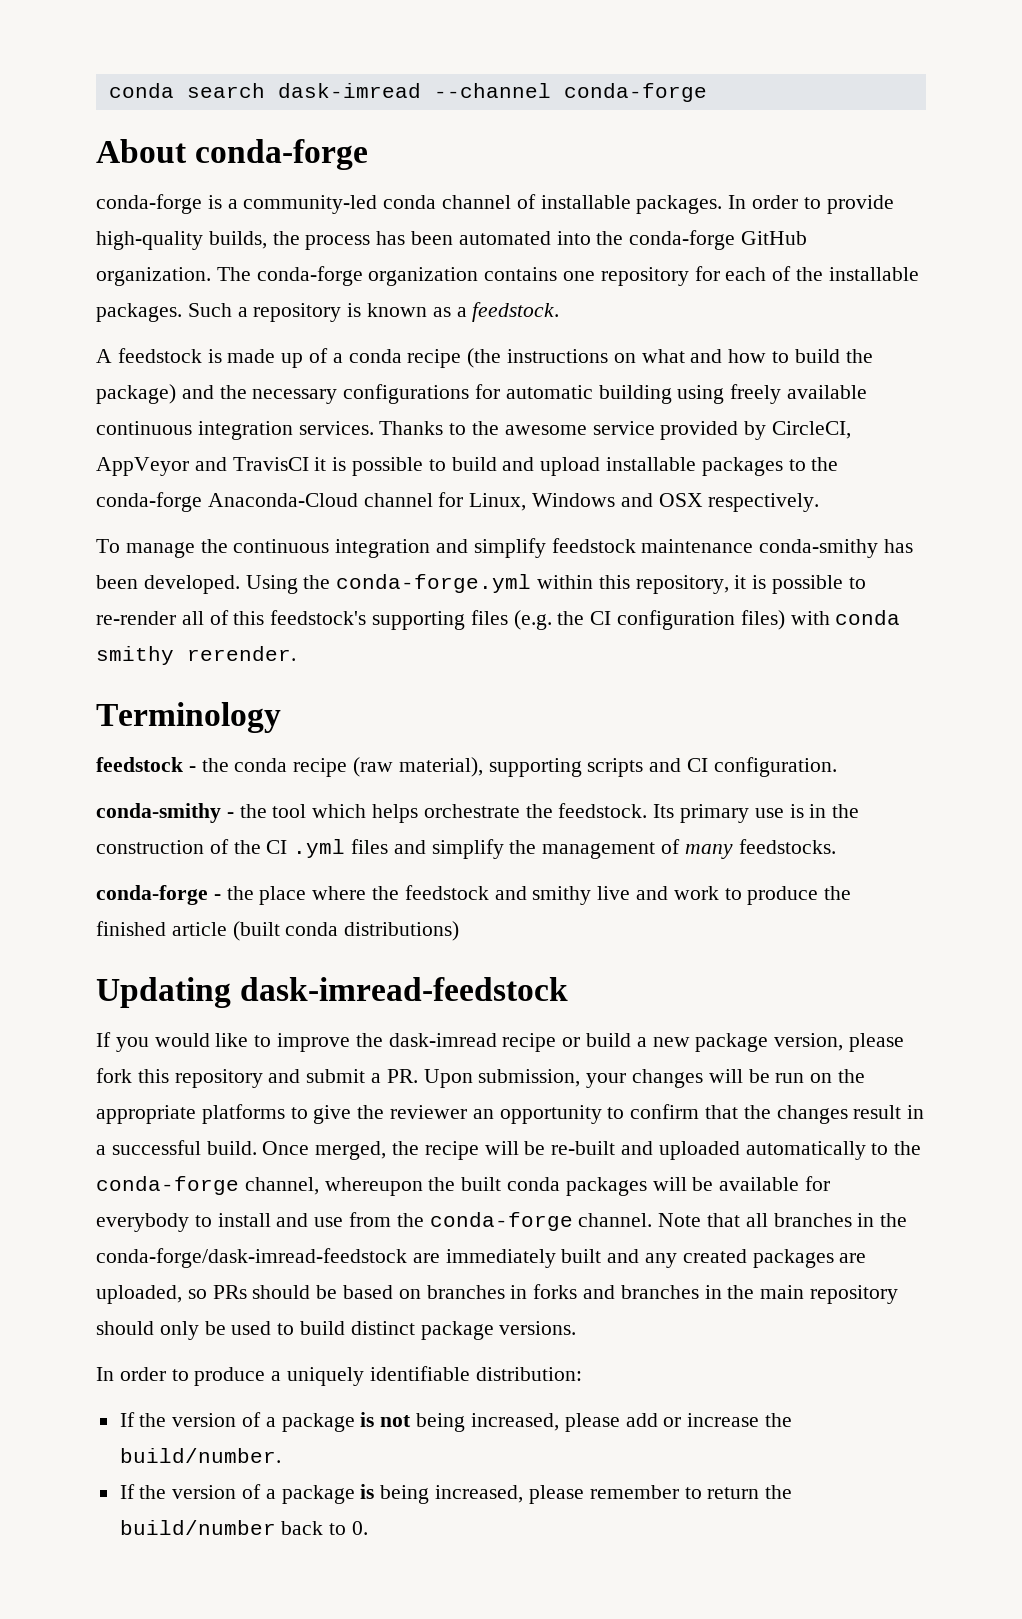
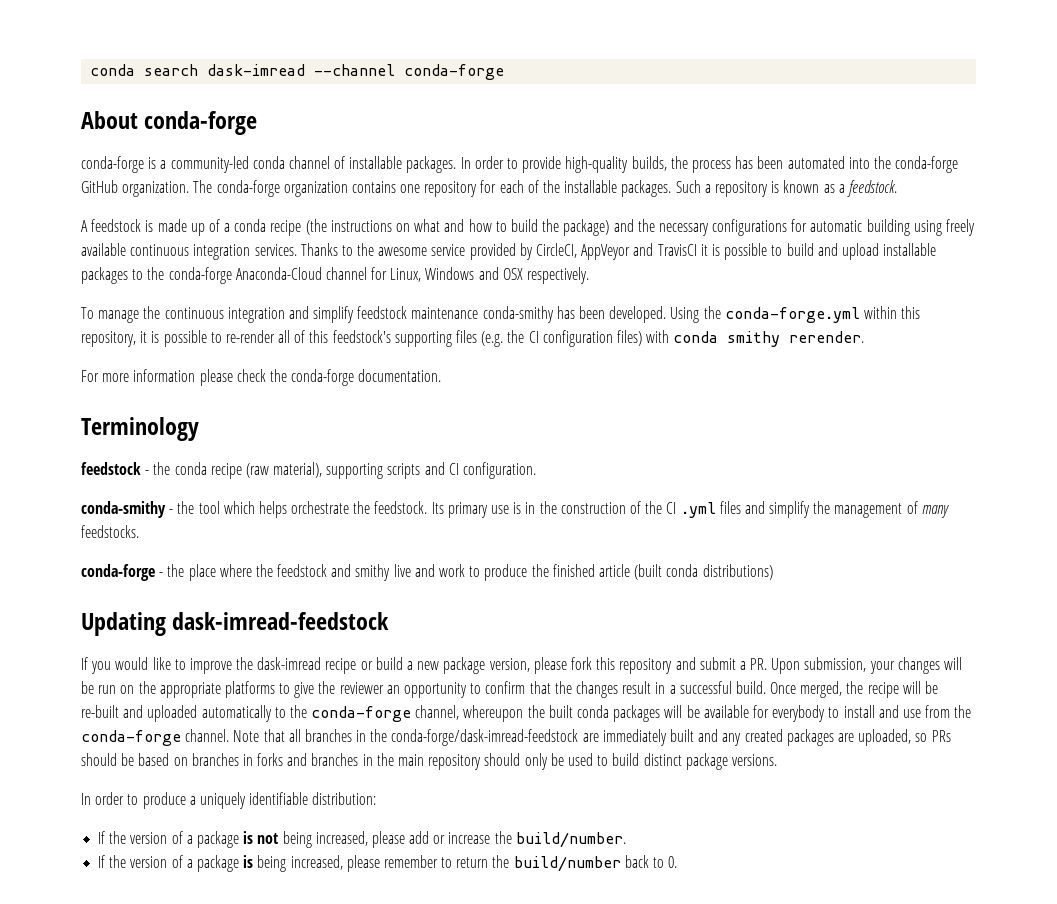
(296, 653) none -> [81,369,442,386] // For more information please check the conda-forge documentation.

